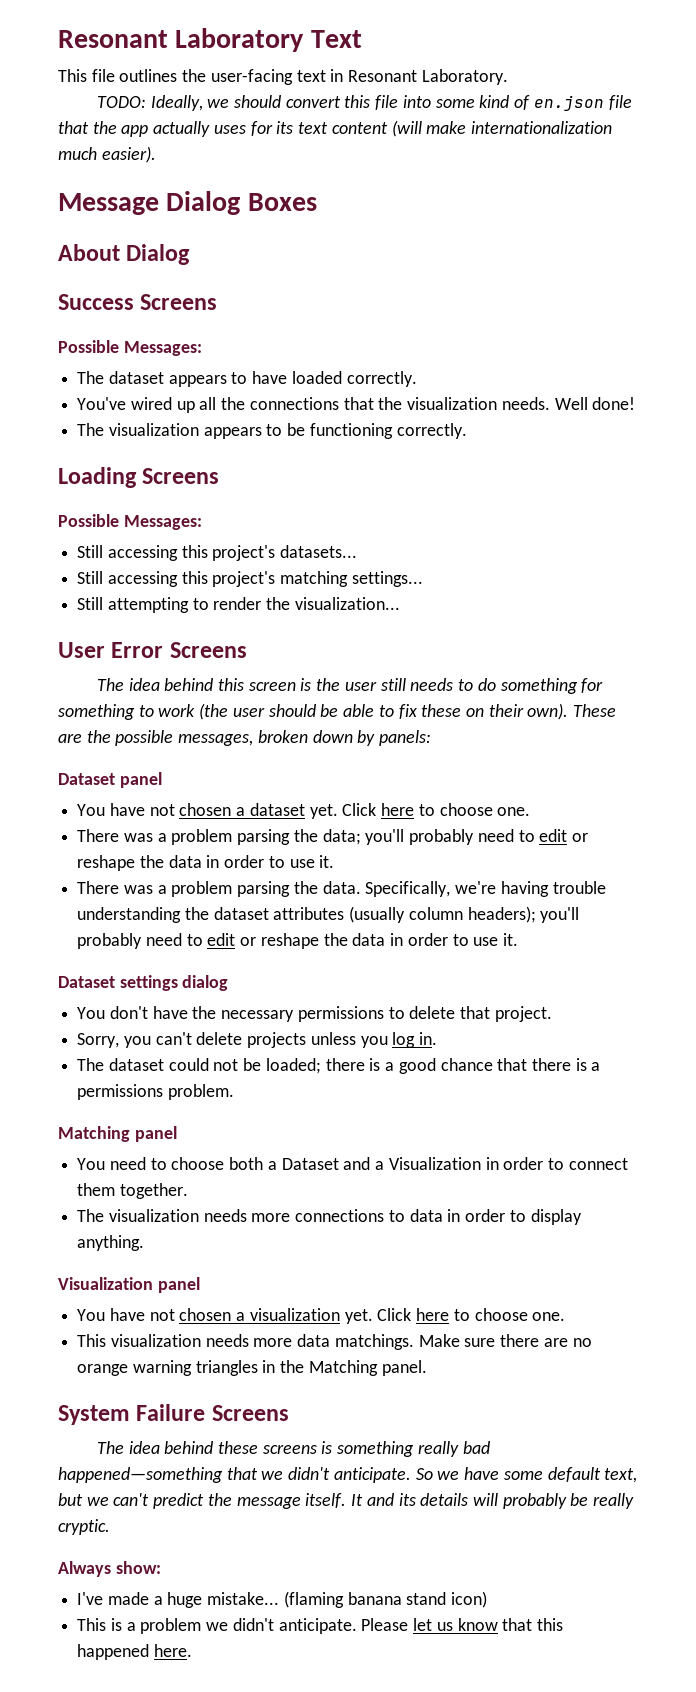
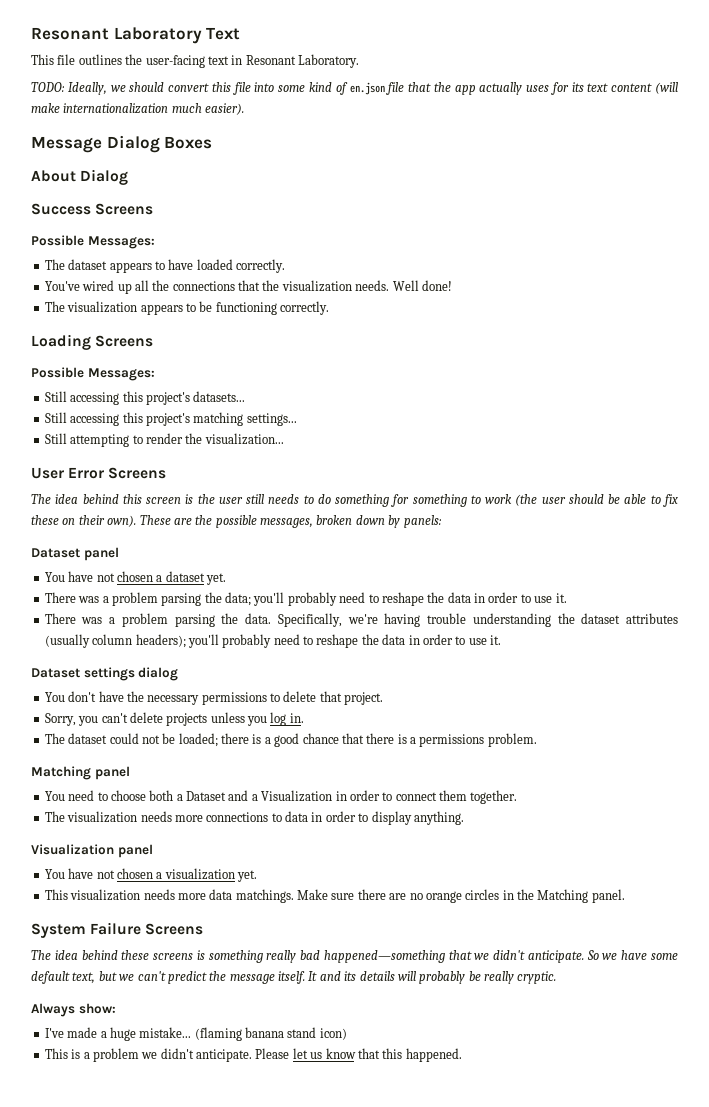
[342,803,531,816] Click here to choose one. -> (226, 579) none
[539,829,588,842] edit or -> (379, 598) none
[207,933,257,946] edit or -> (313, 640) none
[377,1308,566,1321] Click here to choose one. -> (257, 876) none
[132,1360,258,1376] warning triangles -> [465,889,500,900] circles
[77,1644,192,1660] happened here. -> [405,1048,462,1062] happened.

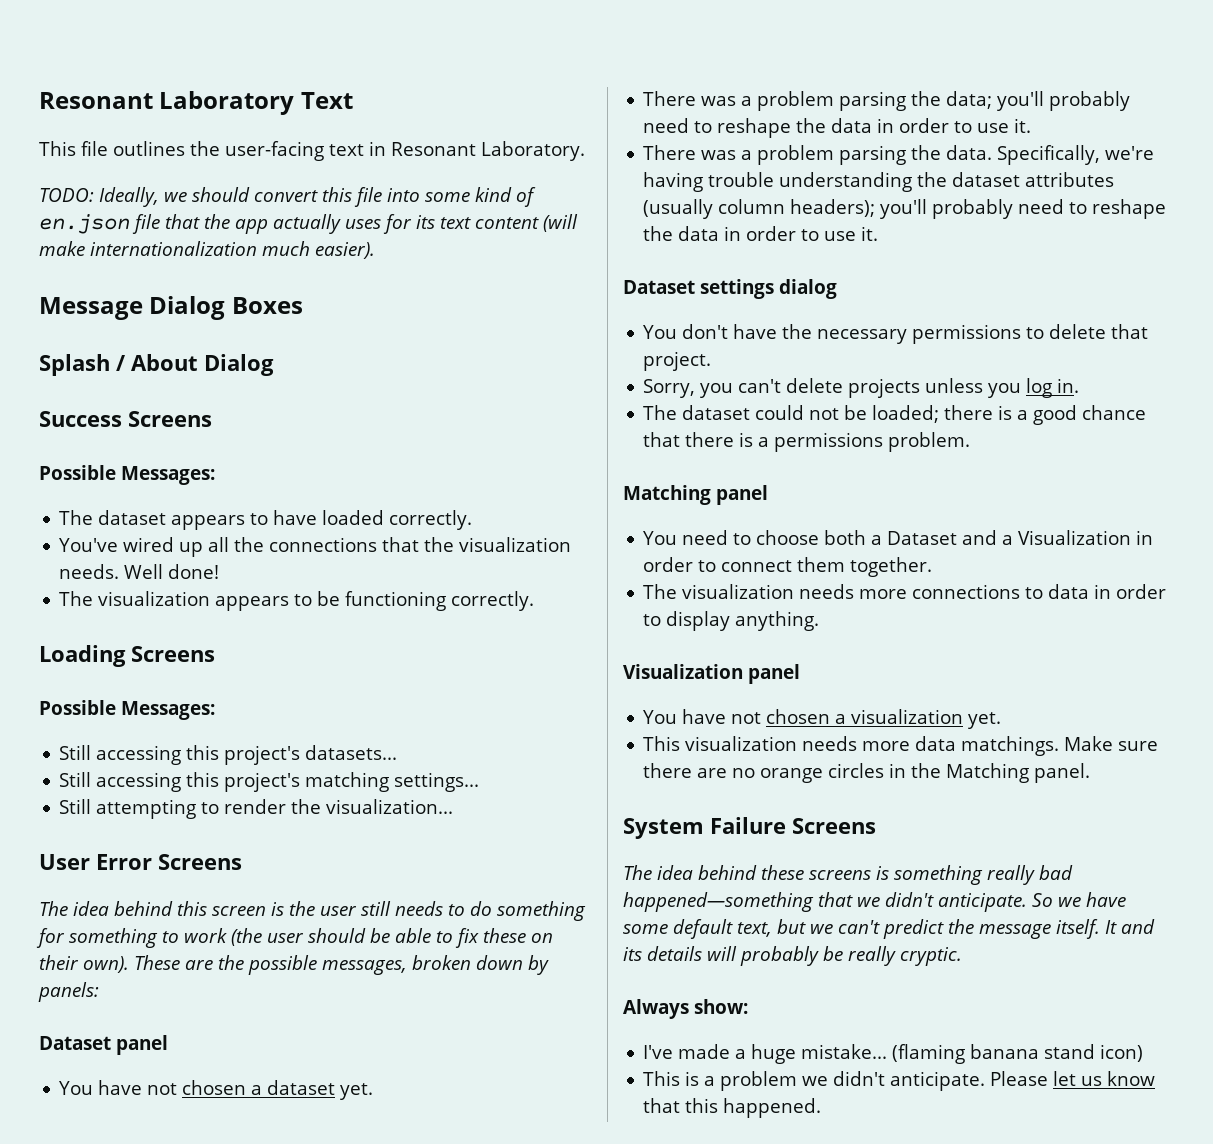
(213, 142) none -> [39,354,125,376] Splash /

